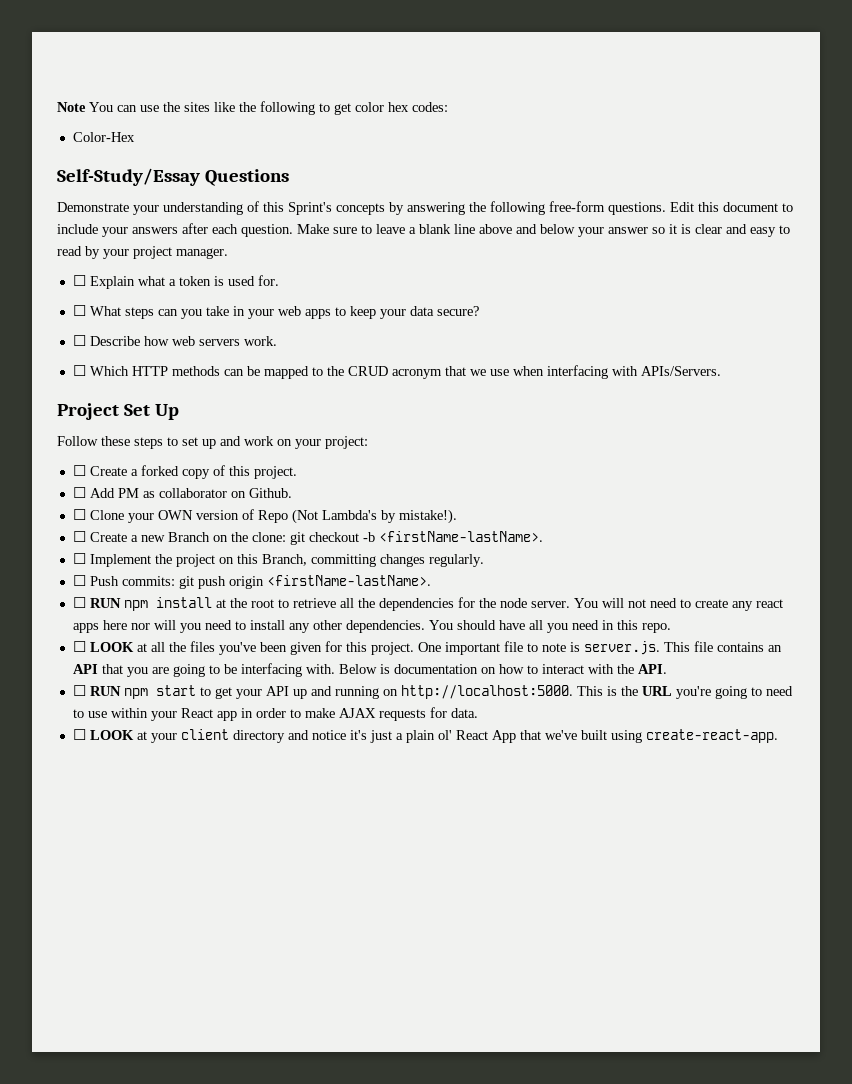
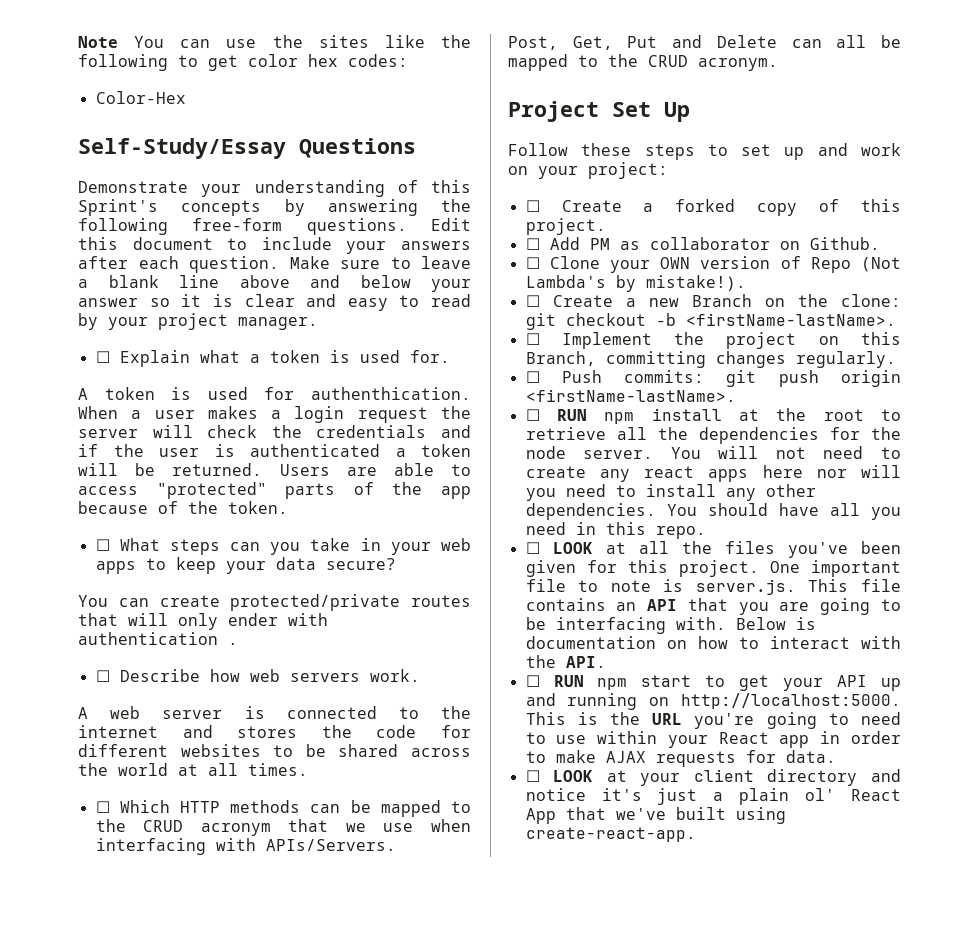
(279, 280) none -> [78,387,471,400] [78,406,471,423] [78,425,471,438] [78,444,471,457] [78,463,472,476] [78,482,472,499] [78,501,288,514] // A token is used for authenthication. When a user makes a login request the server will check the credentials and if the user is authenticated a token will be returned. Users are able to access "protected" parts of the app because of the token.
(479, 311) none -> [78,594,471,611] [78,613,328,630] [78,632,238,645] // You can create protected/private routes that will only ender with authentication .
(277, 341) none -> [78,706,471,719] [78,725,471,738] [78,744,471,757] [78,763,308,776] // A web server is connected to the internet and stores the code for different websites to be shared across the world at all times.
(721, 371) none -> [508,35,901,50] [508,54,778,71] // Post, Get, Put and Delete can all be mapped to the CRUD acronym.

